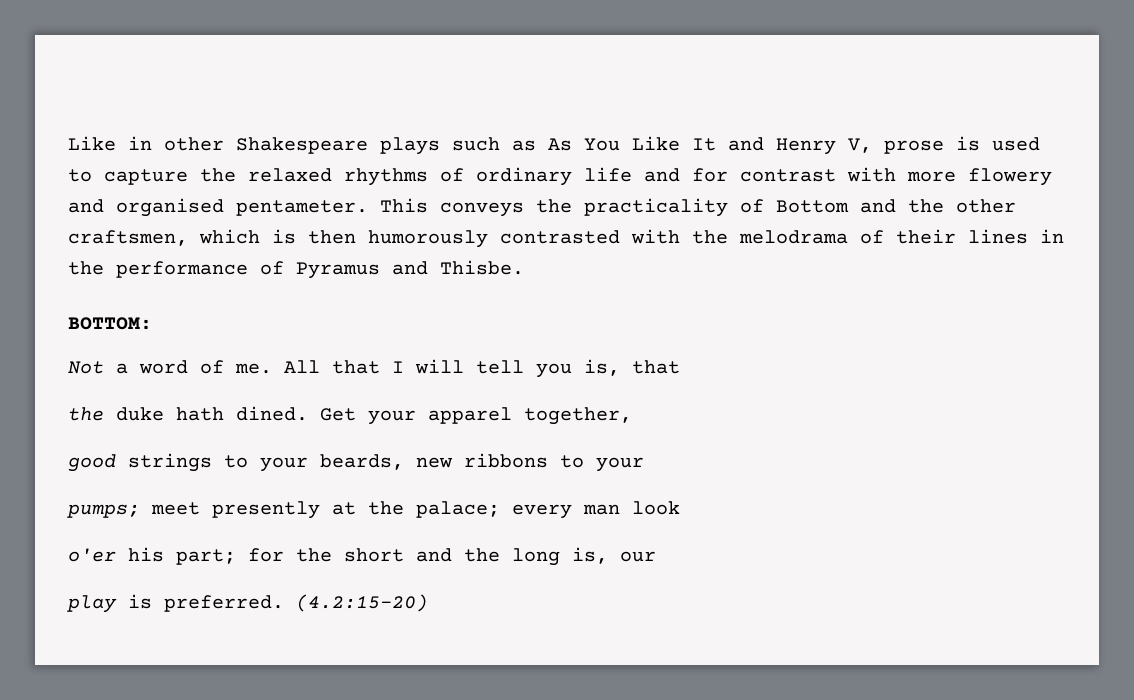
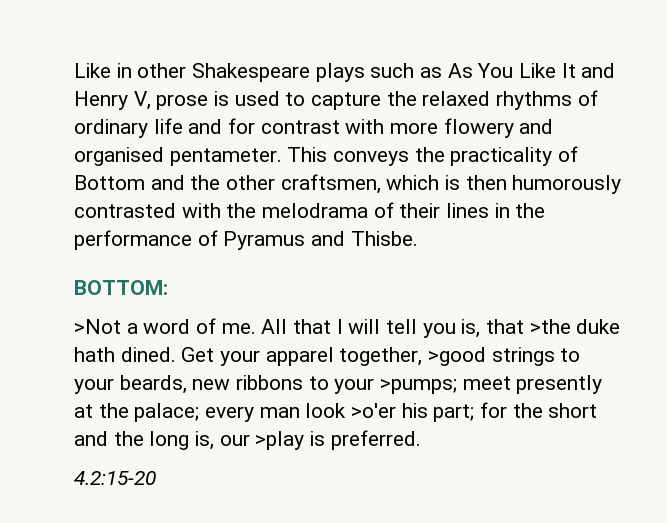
[68,361,104,374] Not -> [74,319,121,334] >Not
[68,407,104,421] // the -> [529,319,571,334] >the
[68,454,116,472] // good -> [428,347,487,366] >good
[67,504,140,518] // pumps; -> [380,379,458,394] >pumps;
[68,548,116,562] // o'er -> [351,403,397,418] >o'er
[67,595,117,613] // play -> [255,431,305,450] >play
[296,594,428,612] (4.2:15-20) -> [74,471,156,485] // 4.2:15-20

